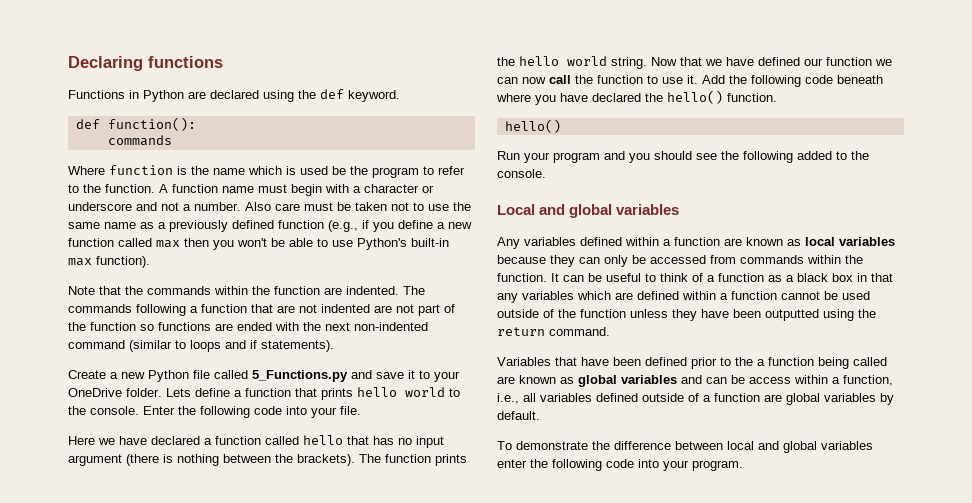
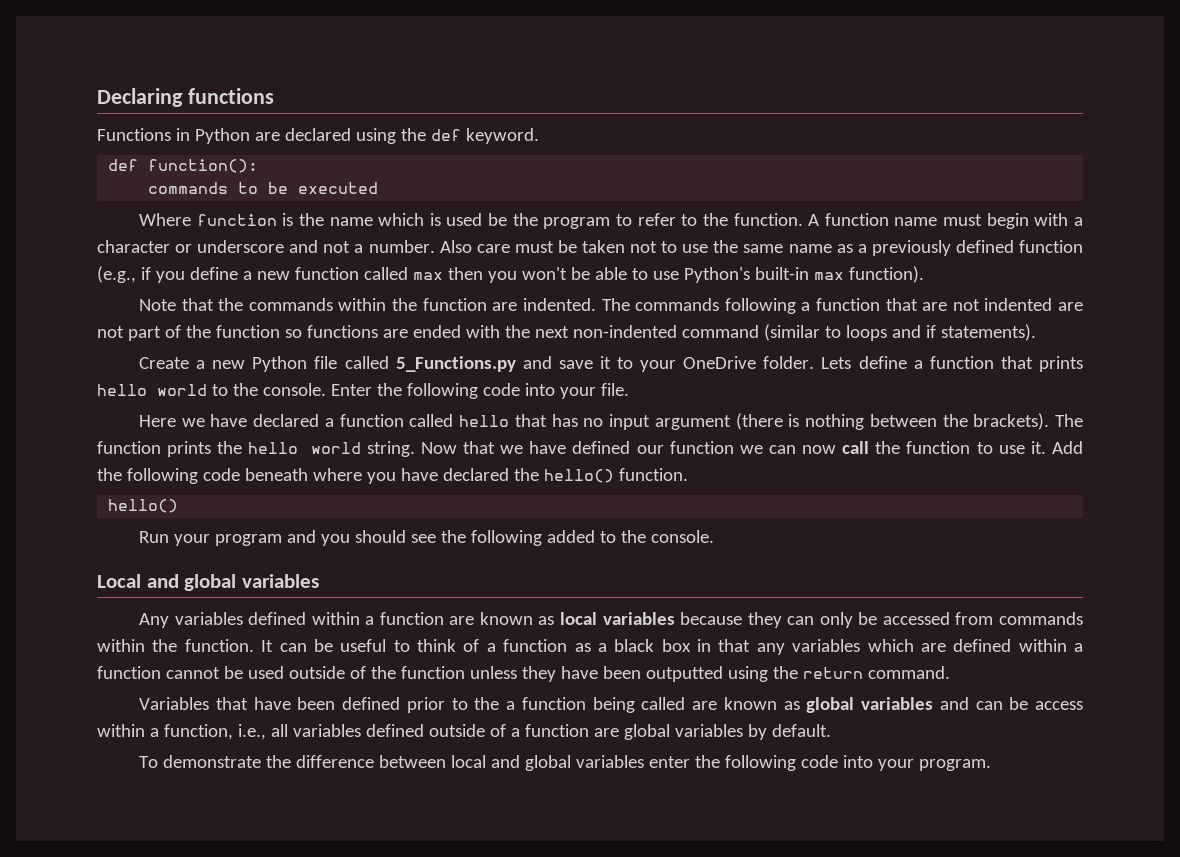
(172, 140) none -> [238,182,379,194] to be executed

